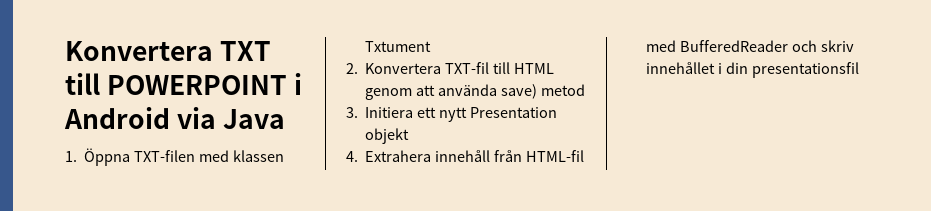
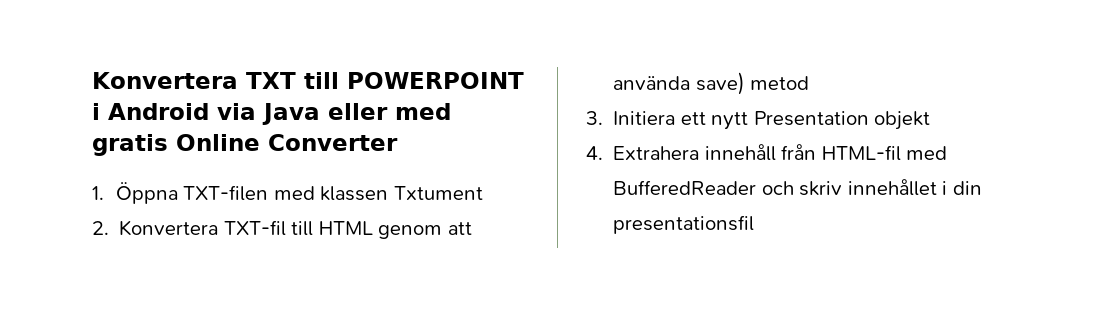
(286, 119) none -> [328,103,451,120] [92,134,398,156] eller med gratis Online Converter

